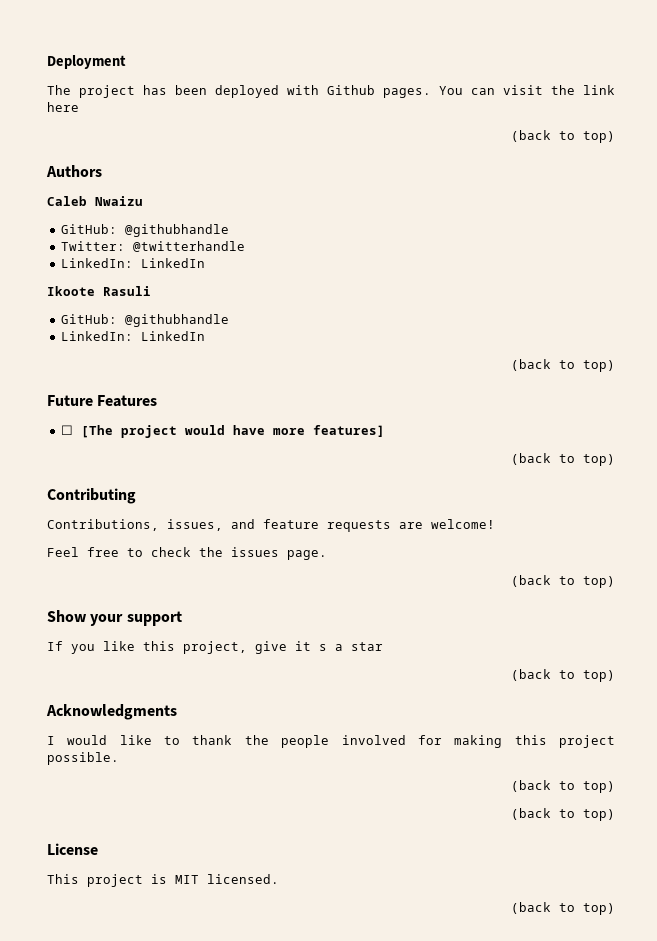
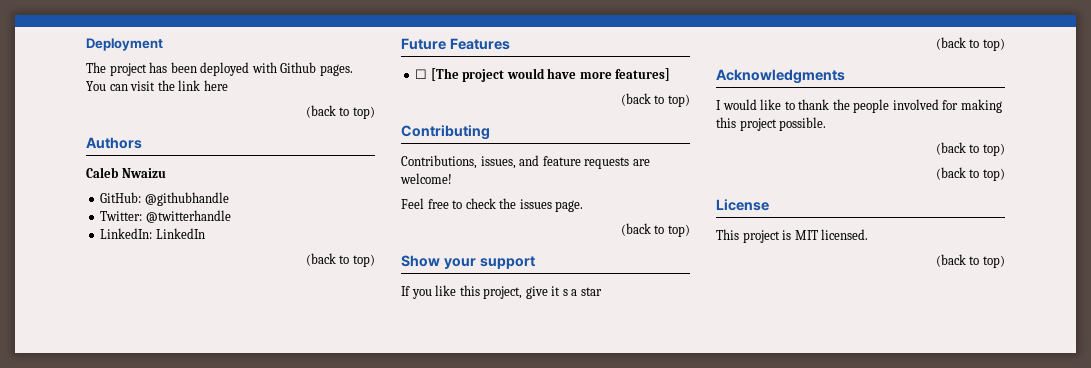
[47,286,151,296] [60,314,229,327] [60,331,205,341] // Ikoote Rasuli // GitHub: @githubhandle // LinkedIn: LinkedIn -> (205, 233) none

